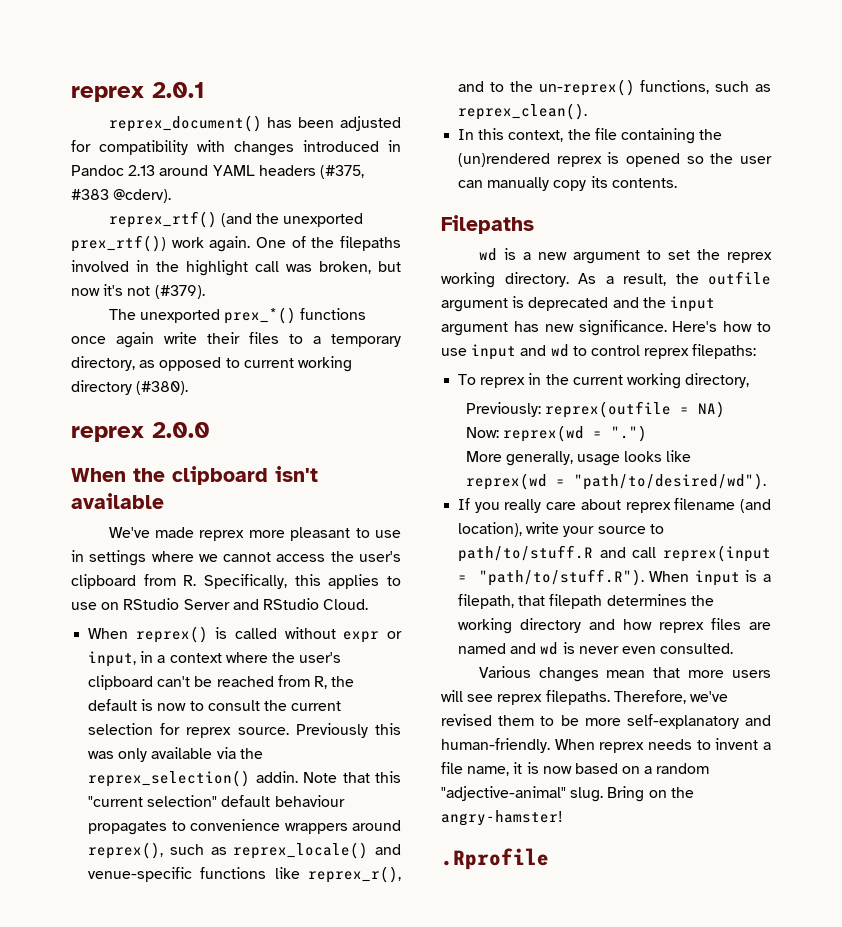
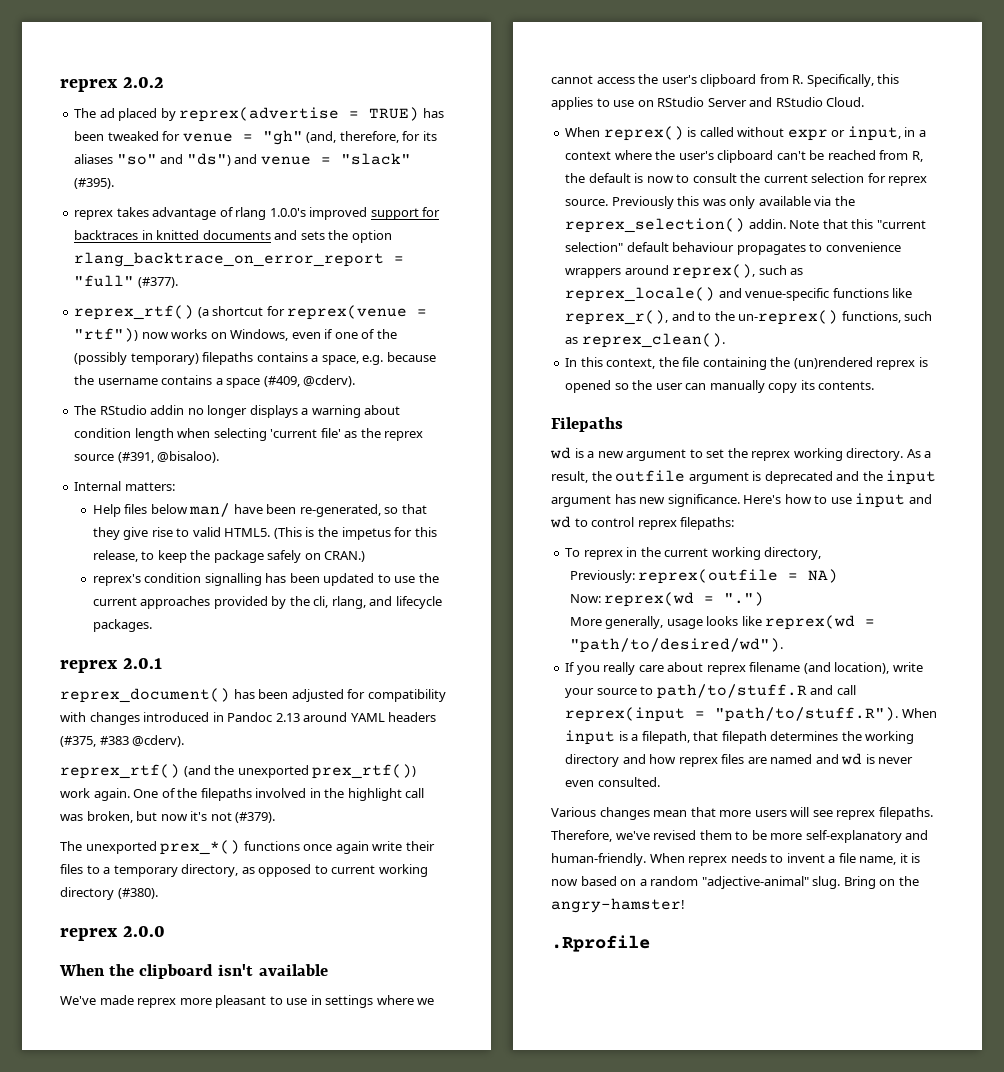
[71,86,144,102] reprex -> [60,77,164,92] [74,107,444,122] [74,130,437,145] [74,153,411,166] [74,178,115,189] [74,207,441,220] [74,230,392,243] [74,252,405,267] [74,275,178,288] [74,305,428,320] [74,328,397,342] [74,352,436,365] [74,375,356,388] [74,405,401,418] [74,428,424,441] [74,451,220,463] [74,481,175,491] [92,503,427,517] [92,527,437,540] [92,550,366,563] [92,573,439,586] [92,596,442,609] [92,619,152,632] [60,660,118,673] reprex 2.0.2 // The ad placed by reprex(advertise = TRUE) has been tweaked for venue = "gh" (and, therefore, for its aliases "so" and "ds") and venue = "slack" (#395). // reprex takes advantage of rlang 1.0.0's improved support for backtraces in knitted documents and sets the option rlang_backtrace_on_error_report = "full" (#377). // reprex_rtf() (a shortcut for reprex(venue = "rtf")) now works on Windows, even if one of the (possibly temporary) filepaths contains a space, e.g. because the username contains a space (#409, @cderv). // The RStudio addin no longer displays a warning about condition length when selecting 'current file' as the reprex source (#391, @bisaloo). // Internal matters: // Help files below man/ have been re-generated, so that they give rise to valid HTML5. (This is the impetus for this release, to keep the package safely on CRAN.) // reprex's condition signalling has been updated to use the current approaches provided by the cli, rlang, and lifecycle packages. // reprex

